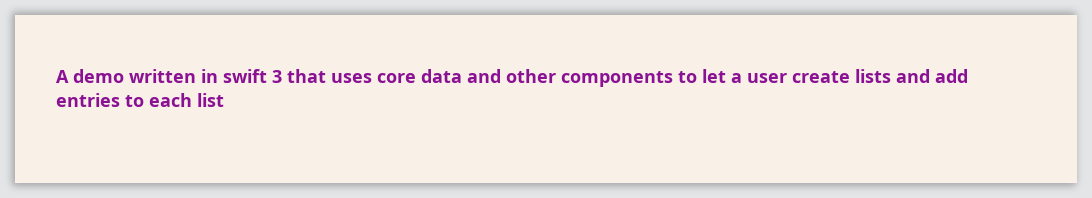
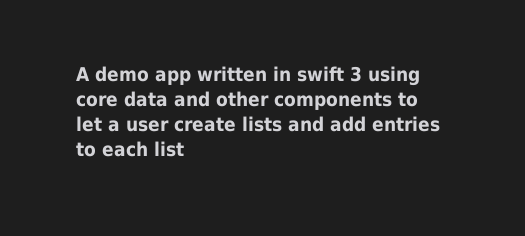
(124, 76) none -> [155,70,191,85] app
[287,69,372,83] that uses -> [368,66,420,86] using

